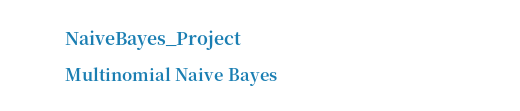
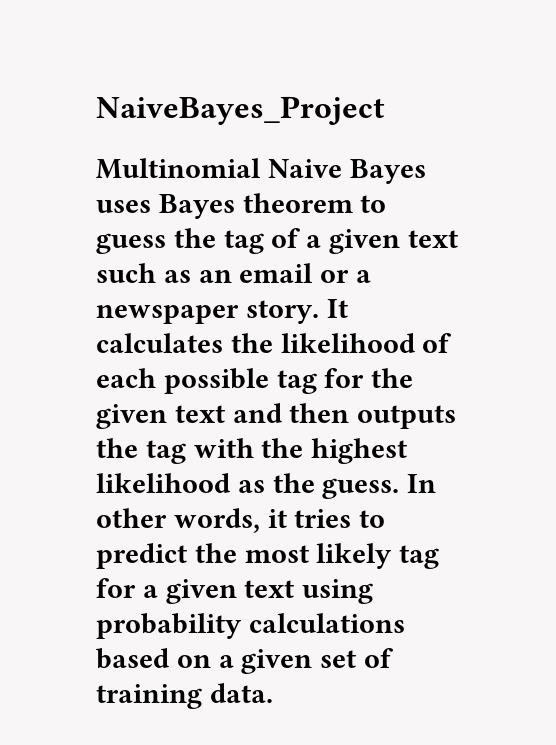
(277, 77) none -> [96,193,387,219] [96,228,458,254] [96,263,372,283] [96,299,348,324] [96,333,453,353] [96,368,414,394] [96,403,457,429] [96,438,408,464] [96,473,437,499] [96,508,386,533] [96,543,440,569] [96,578,374,604] [96,613,405,639] [96,648,395,674] [96,683,273,709] uses Bayes theorem to guess the tag of a given text such as an email or a newspaper story. It calculates the likelihood of each possible tag for the given text and then outputs the tag with the highest likelihood as the guess. In other words, it tries to predict the most likely tag for a given text using probability calculations based on a given set of training data.

